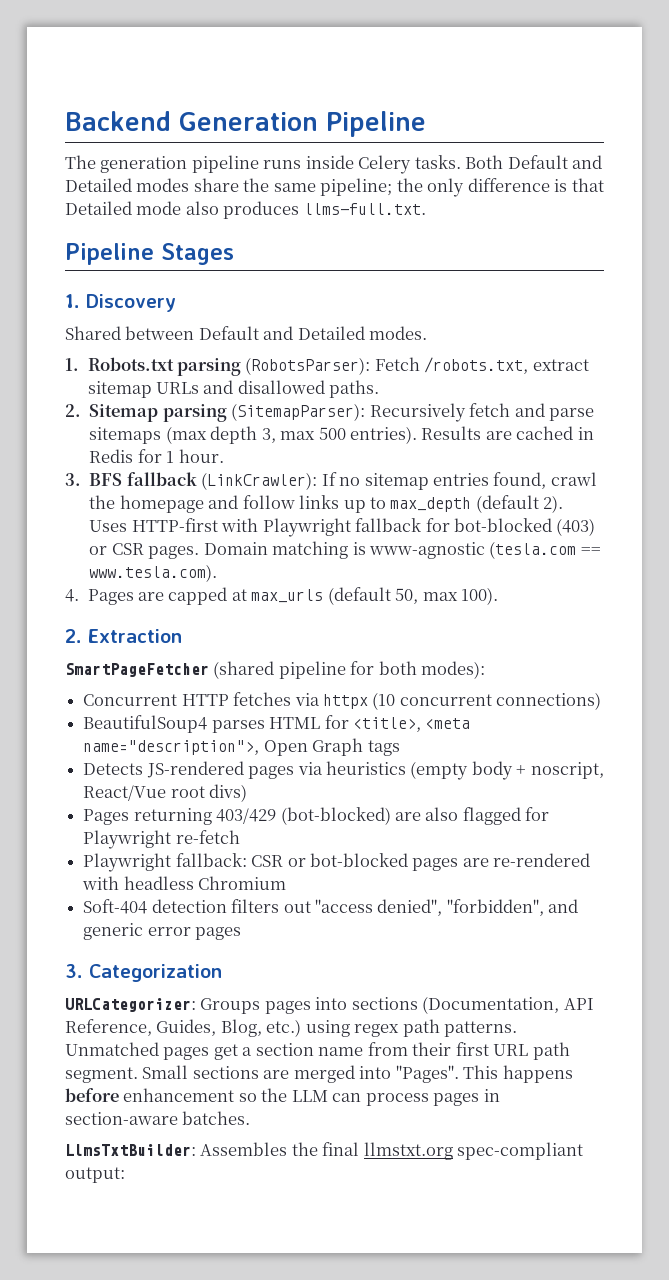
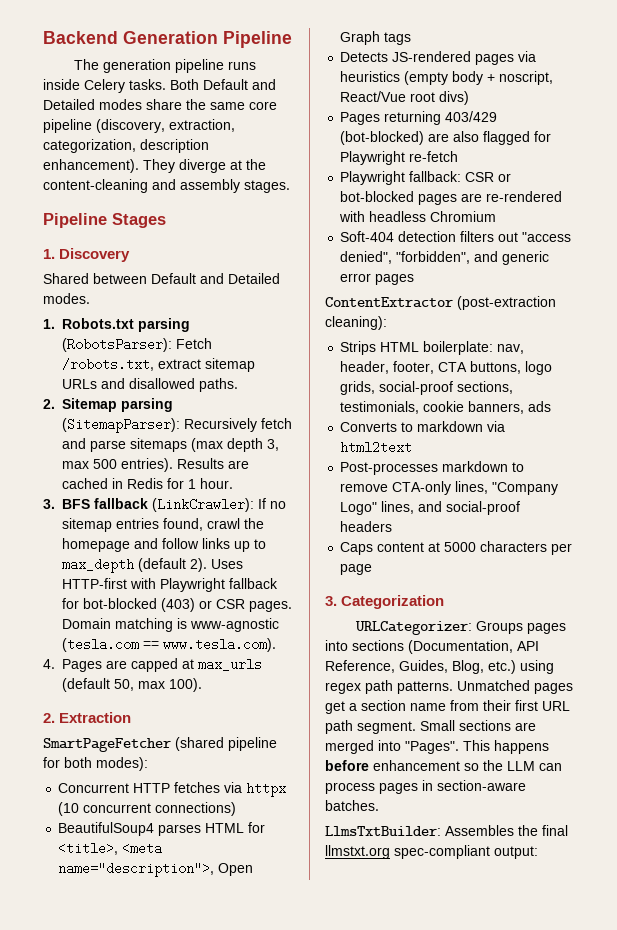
[320,178,604,197] [65,201,426,219] pipeline; the only difference is that Detailed mode also produces llms-full.txt. -> [249,101,277,110] [43,119,235,133] [43,139,209,153] [43,159,266,173] [43,179,290,193] core pipeline (discovery, extraction, categorization, description enhancement). They diverge at the content-cleaning and assembly stages.
(242, 933) none -> [325,296,556,310] [325,316,387,330] [340,341,525,355] [340,361,553,375] [340,381,514,395] [340,401,552,414] [340,421,506,432] [340,441,413,454] [340,461,525,475] [340,481,559,495] [340,501,521,515] [340,521,393,532] [340,541,573,555] [340,564,373,575] // ContentExtractor (post-extraction cleaning): // Strips HTML boilerplate: nav, header, footer, CTA buttons, logo grids, social-proof sections, testimonials, cookie banners, ads // Converts to markdown via html2text // Post-processes markdown to remove CTA-only lines, "Company Logo" lines, and social-proof headers // Caps content at 5000 characters per page

